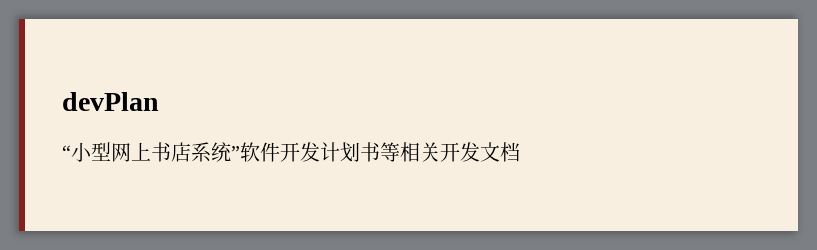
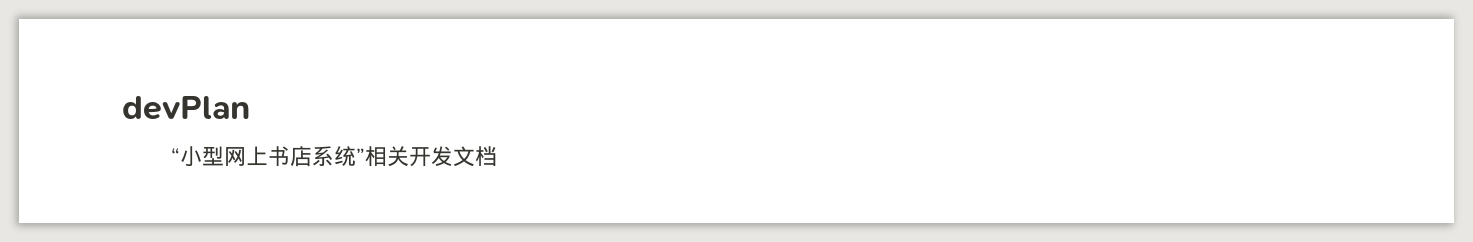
[240,142,400,162] 软件开发计划书等 -> (366, 156) none

